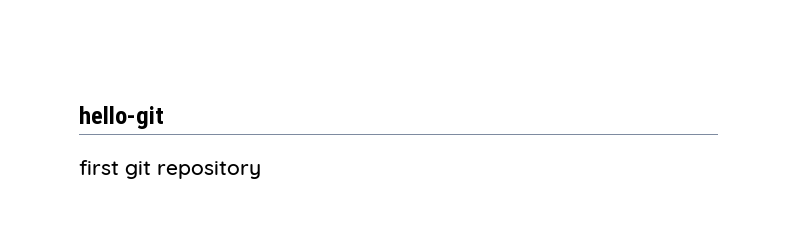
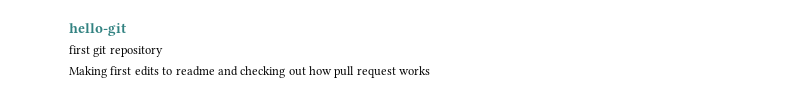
(261, 170) none -> [69,66,431,78] // Making first edits to readme and checking out how pull request works

